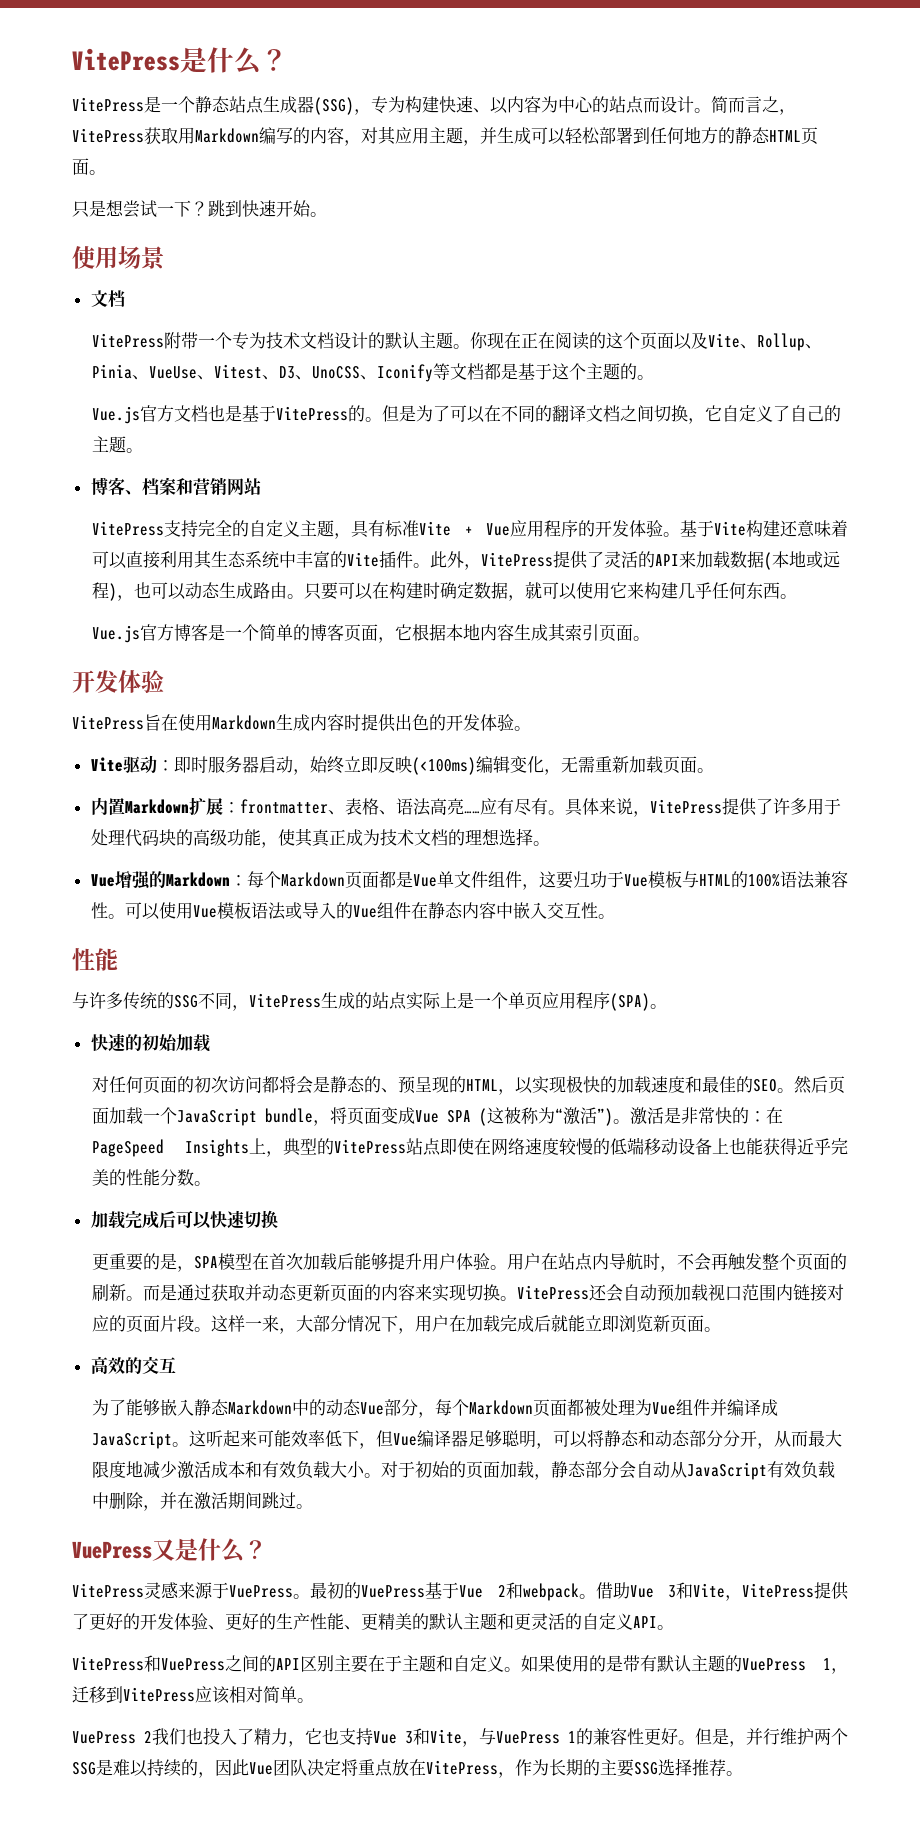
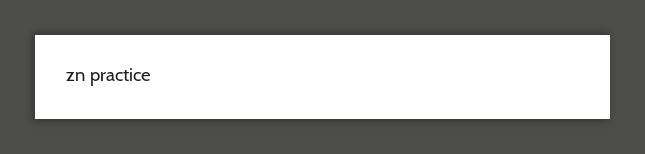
[72,47,288,75] [72,96,796,115] [72,126,818,146] [72,158,106,175] [72,200,327,218] [72,246,165,270] [90,290,125,307] [92,332,823,351] [92,363,655,382] [92,405,842,424] [92,436,144,453] [90,477,261,496] [92,520,848,539] [92,550,841,570] [92,581,798,601] [92,623,651,643] [72,670,164,693] [72,714,531,732] [90,755,714,775] [90,797,841,817] [90,828,550,848] [90,871,848,890] [90,902,615,920] [72,948,118,971] [72,992,667,1011] [90,1033,211,1052] [92,1075,846,1095] [92,1107,784,1126] [92,1137,848,1157] [92,1169,212,1186] [90,1210,278,1229] [92,1253,848,1272] [92,1284,845,1302] [92,1314,722,1334] [90,1356,176,1374] [92,1399,779,1418] [92,1430,843,1449] [92,1461,836,1480] [92,1491,314,1511] [72,1538,267,1563] [72,1582,849,1601] [72,1613,674,1630] [72,1655,848,1674] [72,1686,314,1704] [72,1727,848,1747] [72,1758,743,1778] VitePress是什么？ // VitePress是一个静态站点生成器(SSG)，专为构建快速、以内容为中心的站点而设计。简而言之，VitePress获取用Markdown编写的内容，对其应用主题，并生成可以轻松部署到任何地方的静态HTML页面。 // 只是想尝试一下？跳到快速开始。 // 使用场景 // 文档 // VitePress附带一个专为技术文档设计的默认主题。你现在正在阅读的这个页面以及Vite、Rollup、Pinia、VueUse、Vitest、D3、UnoCSS、Iconify等文档都是基于这个主题的。 // Vue.js官方文档也是基于VitePress的。但是为了可以在不同的翻译文档之间切换，它自定义了自己的主题。 // 博客、档案和营销网站 // VitePress支持完全的自定义主题，具有标准Vite + Vue应用程序的开发体验。基于Vite构建还意味着可以直接利用其生态系统中丰富的Vite插件。此外，VitePress提供了灵活的API来加载数据(本地或远程)，也可以动态生成路由。只要可以在构建时确定数据，就可以使用它来构建几乎任何东西。 // Vue.js官方博客是一个简单的博客页面，它根据本地内容生成其索引页面。 // 开发体验 // VitePress旨在使用Markdown生成内容时提供出色的开发体验。 // Vite驱动：即时服务器启动，始终立即反映(<100ms)编辑变化，无需重新加载页面。 // 内置Markdown扩展：frontmatter、表格、语法高亮……应有尽有。具体来说，VitePress提供了许多用于处理代码块的高级功能，使其真正成为技术文档的理想选择。 // Vue增强的Markdown：每个Markdown页面都是Vue单文件组件，这要归功于Vue模板与HTML的100%语法兼容性。可以使用Vue模板语法或导入的Vue组件在静态内容中嵌入交互性。 // 性能 // 与许多传统的SSG不同，VitePress生成的站点实际上是一个单页应用程序(SPA)。 // 快速的初始加载 // 对任何页面的初次访问都将会是静态的、预呈现的HTML，以实现极快的加载速度和最佳的SEO。然后页面加载一个JavaScript bundle，将页面变成Vue SPA (这被称为“激活”)。激活是非常快的：在PageSpeed Insights上，典型的VitePress站点即使在网络速度较慢的低端移动设备上也能获得近乎完美的性能分数。 // 加载完成后可以快速切换 // 更重要的是，SPA模型在首次加载后能够提升用户体验。用户在站点内导航时，不会再触发整个页面的刷新。而是通过获取并动态更新页面的内容来实现切换。VitePress还会自动预加载视口范围内链接对应的页面片段。这样一来，大部分情况下，用户在加载完成后就能立即浏览新页面。 // 高效的交互 // 为了能够嵌入静态Markdown中的动态Vue部分，每个Markdown页面都被处理为Vue组件并编译成JavaScript。这听起来可能效率低下，但Vue编译器足够聪明，可以将静态和动态部分分开，从而最大限度地减少激活成本和有效负载大小。对于初始的页面加载，静态部分会自动从JavaScript有效负载中删除，并在激活期间跳过。 // VuePress又是什么？ // VitePress灵感来源于VuePress。最初的VuePress基于Vue 2和webpack。借助Vue 3和Vite，VitePress提供了更好的开发体验、更好的生产性能、更精美的默认主题和更灵活的自定义API。 // VitePress和VuePress之间的API区别主要在于主题和自定义。如果使用的是带有默认主题的VuePress 1，迁移到VitePress应该相对简单。 // VuePress 2我们也投入了精力，它也支持Vue 3和Vite，与VuePress 1的兼容性更好。但是，并行维护两个SSG是难以持续的，因此Vue团队决定将重点放在VitePress，作为长期的主要SSG选择推荐。 -> [66,68,150,86] zn practice

